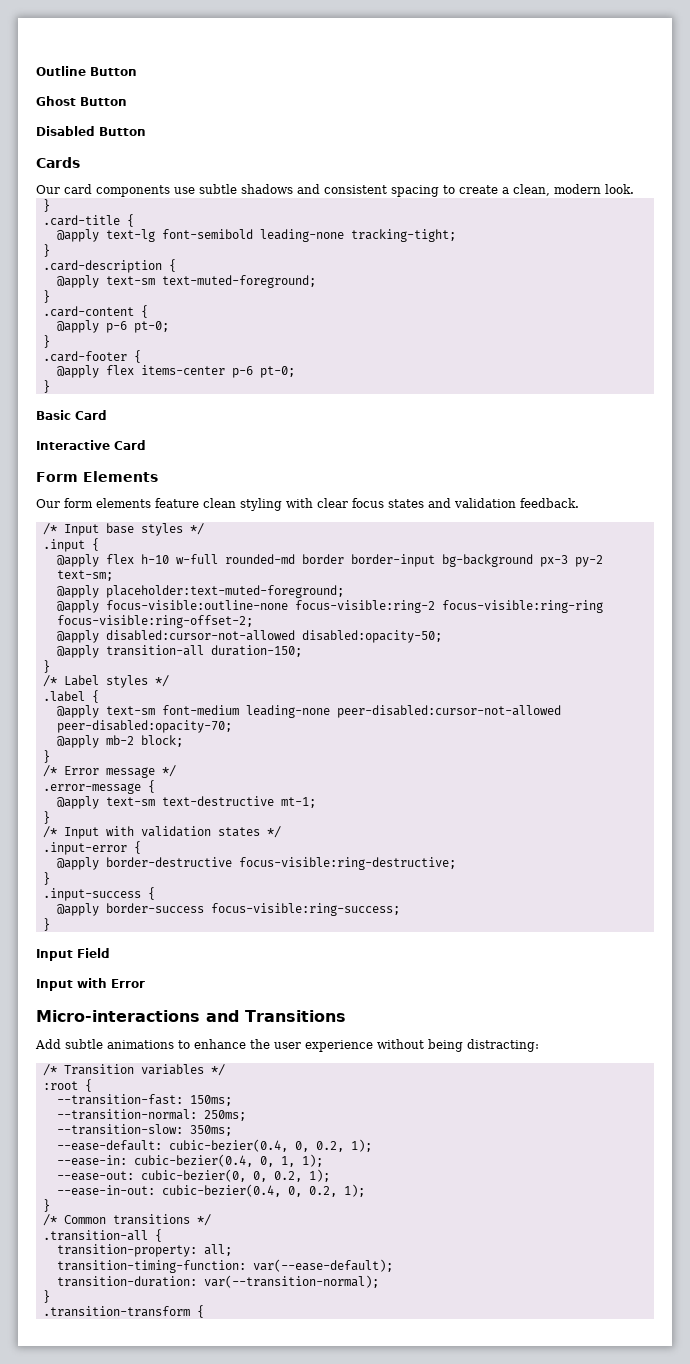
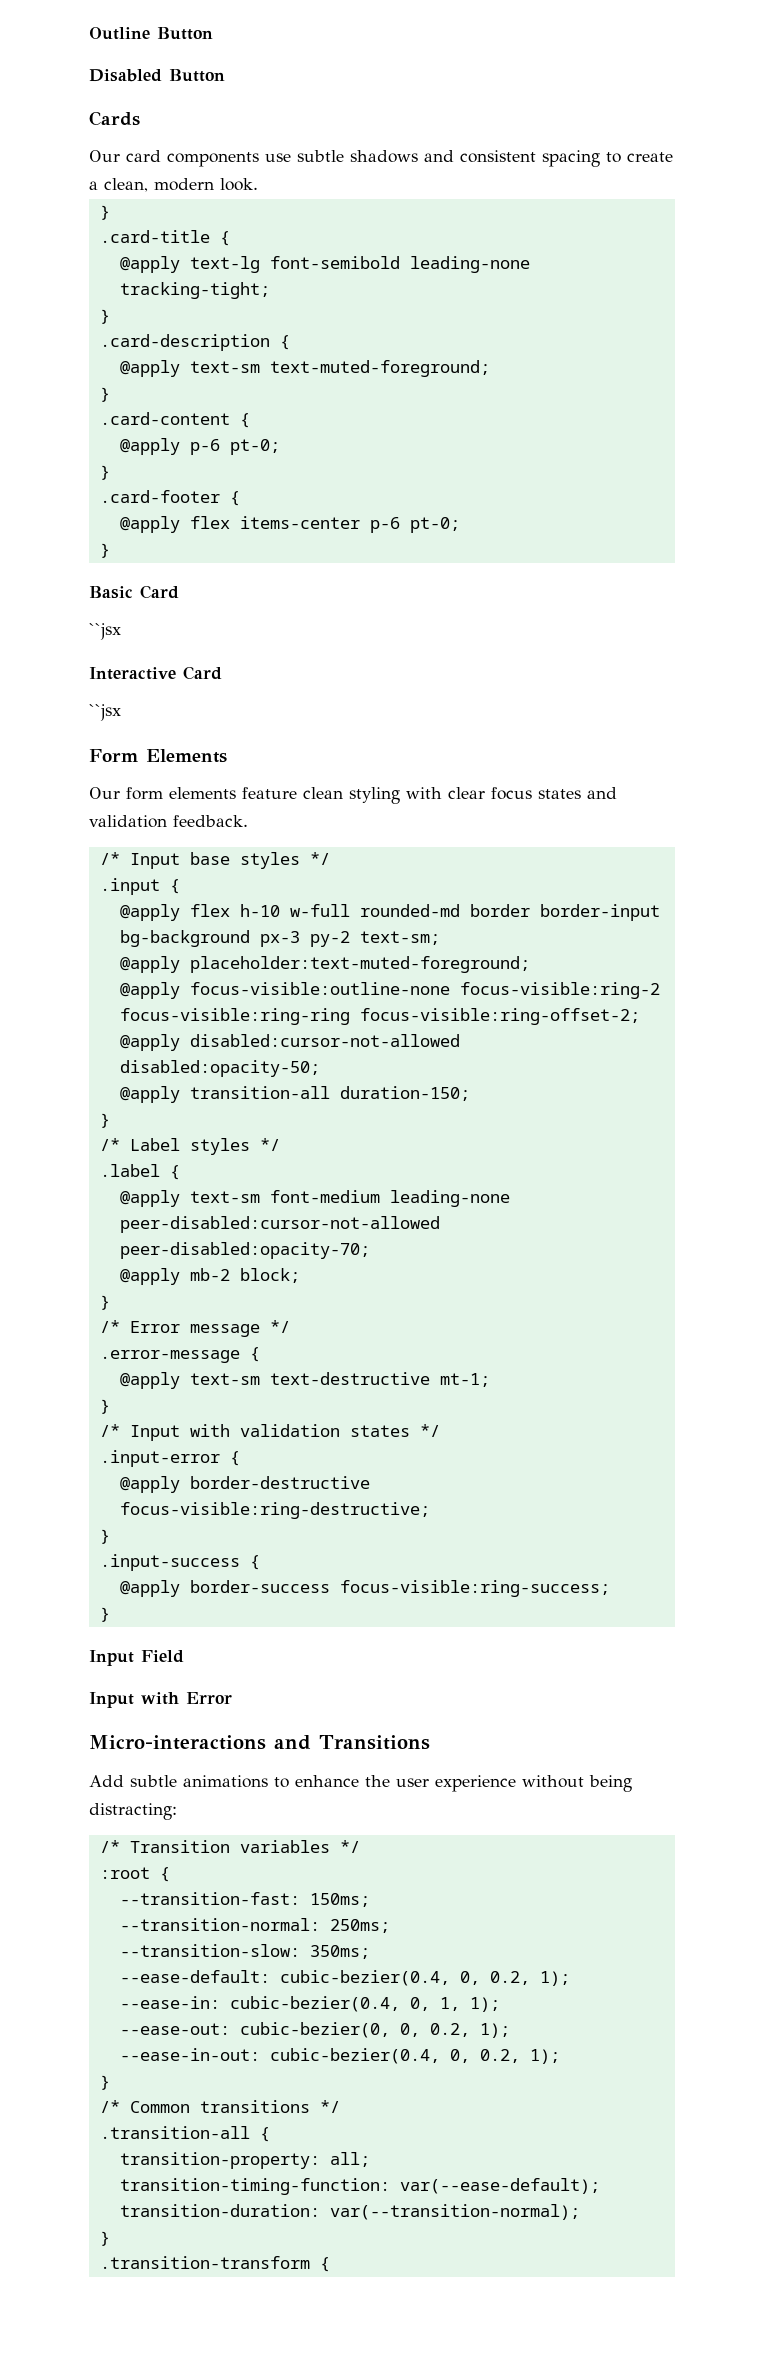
[36,96,127,106] // Ghost Button -> (213, 33) none
(107, 415) none -> [89,623,121,640] // ``jsx
(146, 445) none -> [89,704,121,721] // ``jsx

